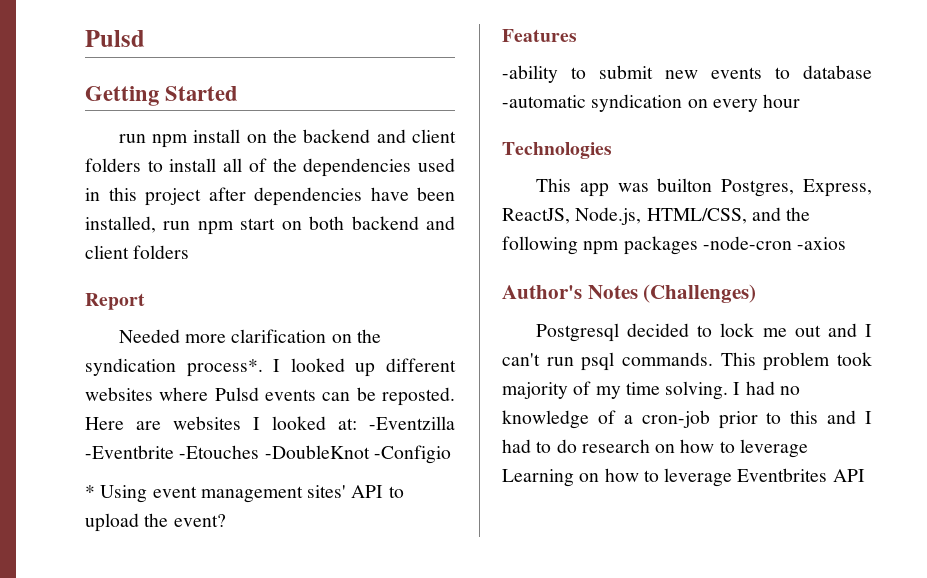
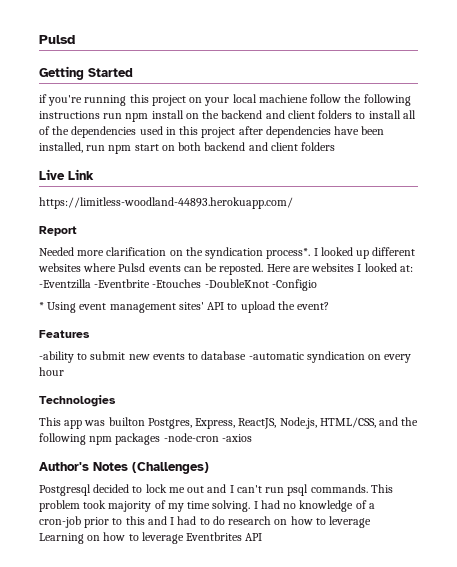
(239, 93) none -> [39,94,411,106] [39,111,100,119] if you're running this project on your local machiene follow the following instructions
(190, 252) none -> [39,169,94,180] [39,197,293,209] // Live Link // https://limitless-woodland-44893.herokuapp.com/

